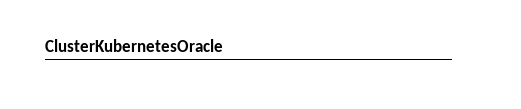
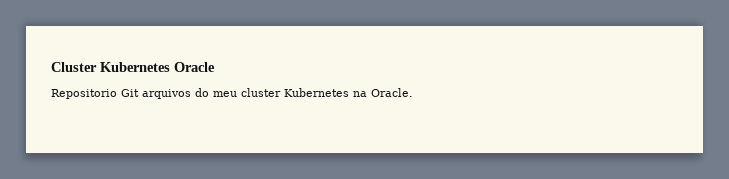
[45,39,223,52] ClusterKubernetesOracle -> [51,62,215,72] [51,88,413,99] Cluster Kubernetes Oracle // Repositorio Git arquivos do meu cluster Kubernetes na Oracle.

